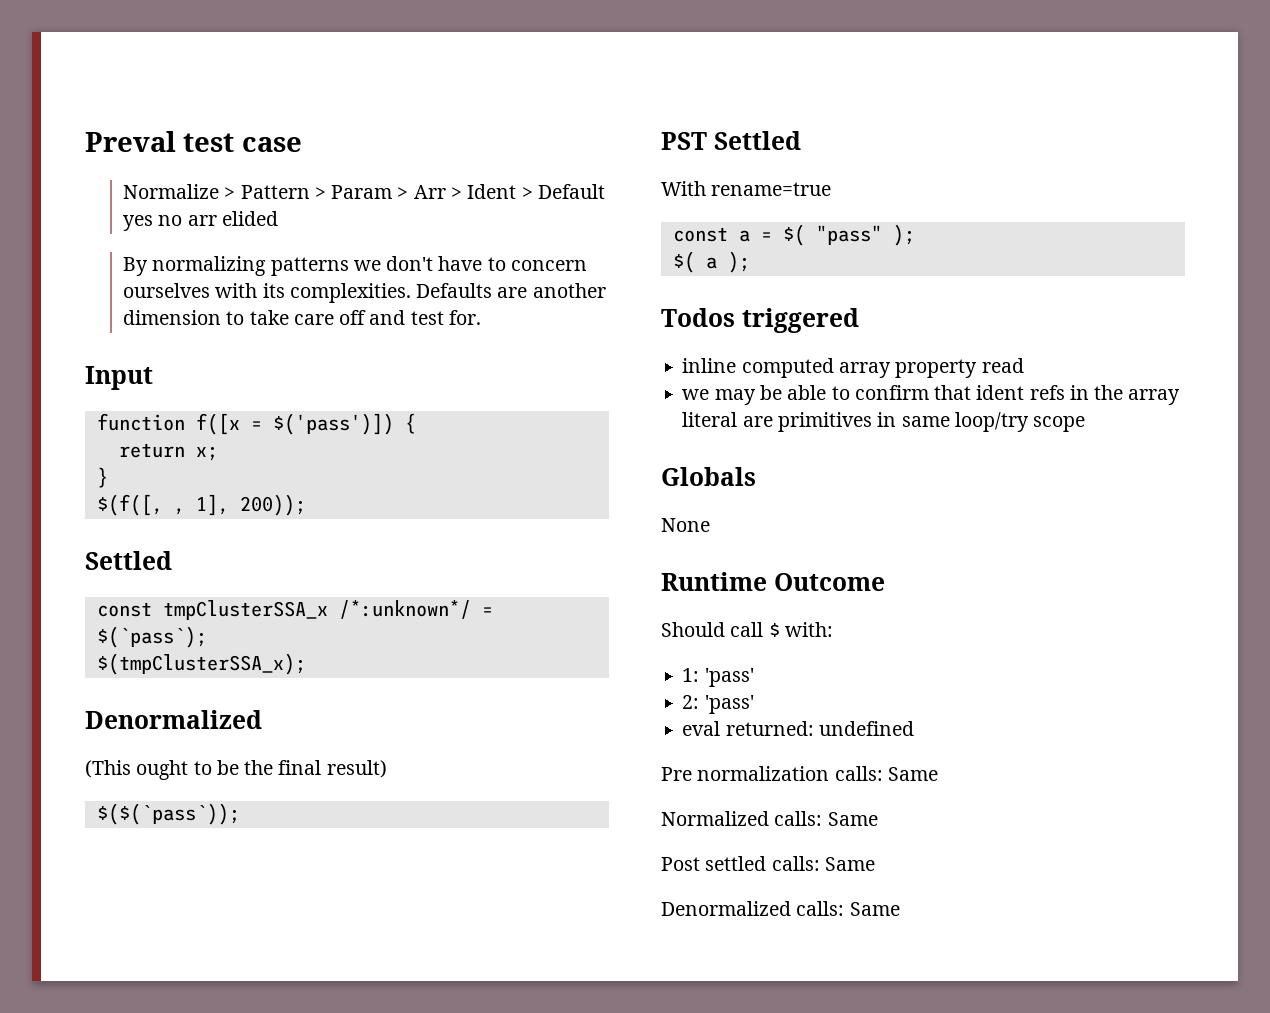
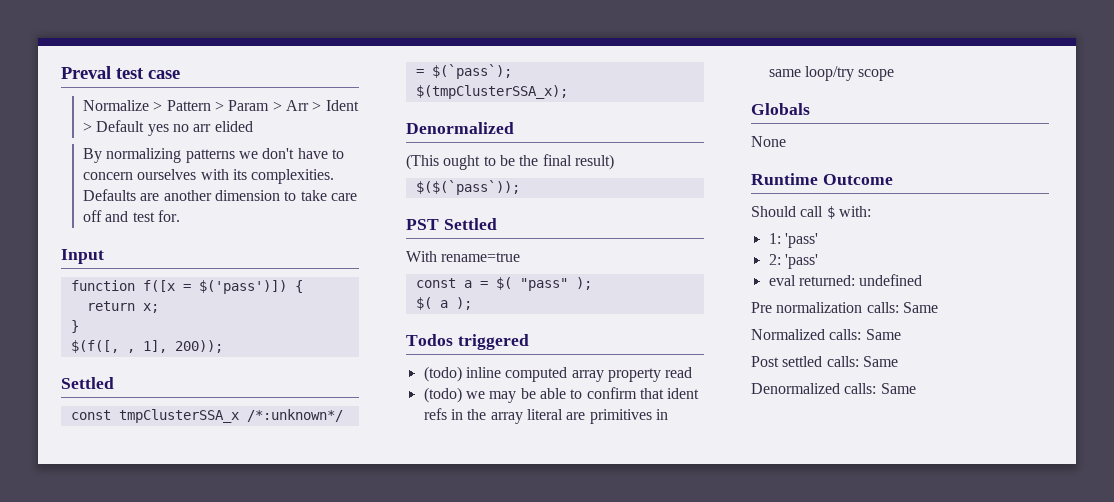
(859, 320) none -> [423,366,462,382] (todo)
(1024, 365) none -> [423,387,462,403] (todo)

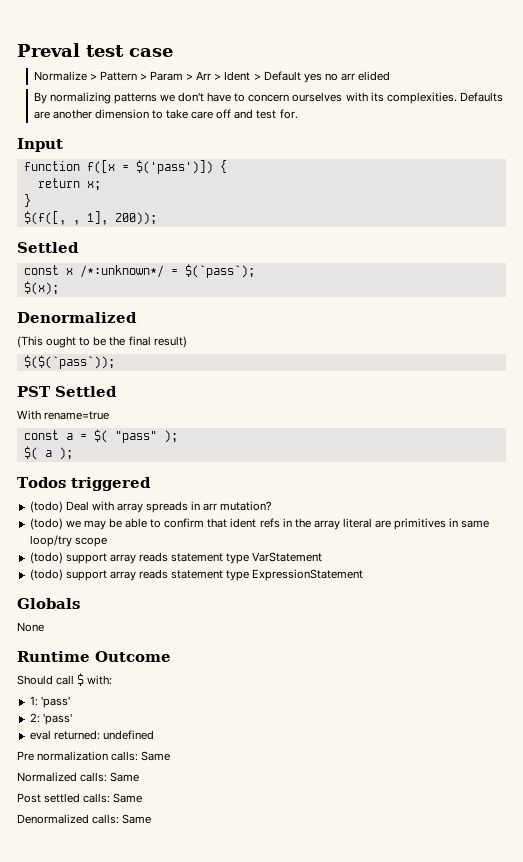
[118,409,239,423] tmpClusterSSA_x -> [65,268,73,275] x
[415,85,568,99] $(tmpClusterSSA_x); -> [23,281,59,295] $(x);
[465,367,693,382] inline computed array property read -> [65,501,273,513] Deal with array spreads in arr mutation?
(895, 75) none -> [29,552,323,564] [29,569,364,581] // (todo) support array reads statement type VarStatement // (todo) support array reads statement type ExpressionStatement

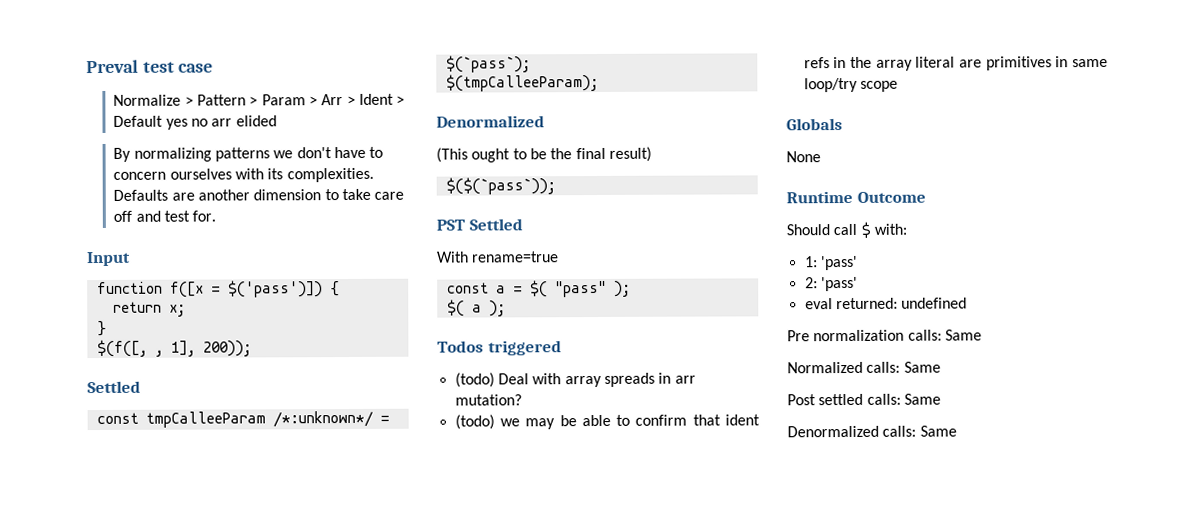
[65,268,73,275] x -> [145,411,266,428] tmpCalleeParam
[23,281,59,295] $(x); -> [445,73,599,92] $(tmpCalleeParam);
[29,552,323,564] [29,569,364,581] // (todo) support array reads statement type VarStatement // (todo) support array reads statement type ExpressionStatement -> (898, 86) none

